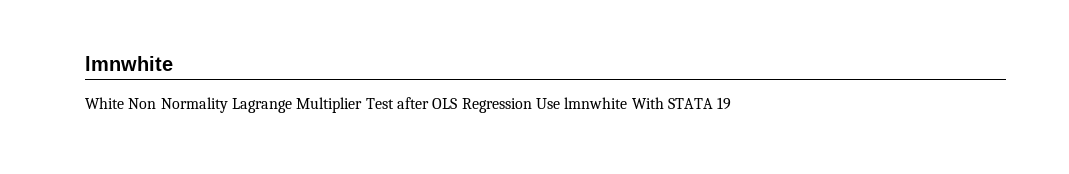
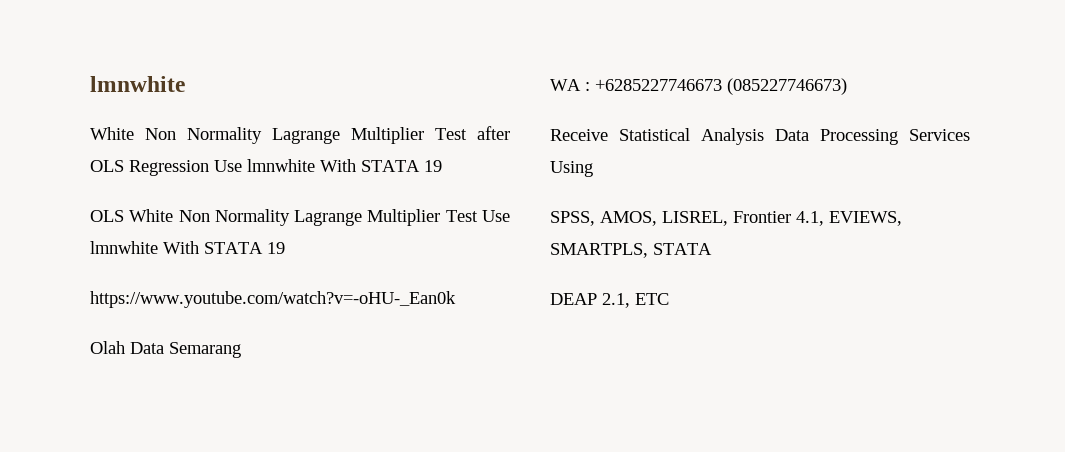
(732, 103) none -> [90,209,510,226] [90,241,285,254] [90,291,456,308] [90,341,241,358] [550,78,847,95] [550,128,970,145] [550,161,593,177] [550,211,902,226] [550,243,712,258] [550,293,669,308] // OLS White Non Normality Lagrange Multiplier Test Use lmnwhite With STATA 19 // https://www.youtube.com/watch?v=-oHU-_Ean0k // Olah Data Semarang // WA : +6285227746673 (085227746673) // Receive Statistical Analysis Data Processing Services Using // SPSS, AMOS, LISREL, Frontier 4.1, EVIEWS, SMARTPLS, STATA // DEAP 2.1, ETC

